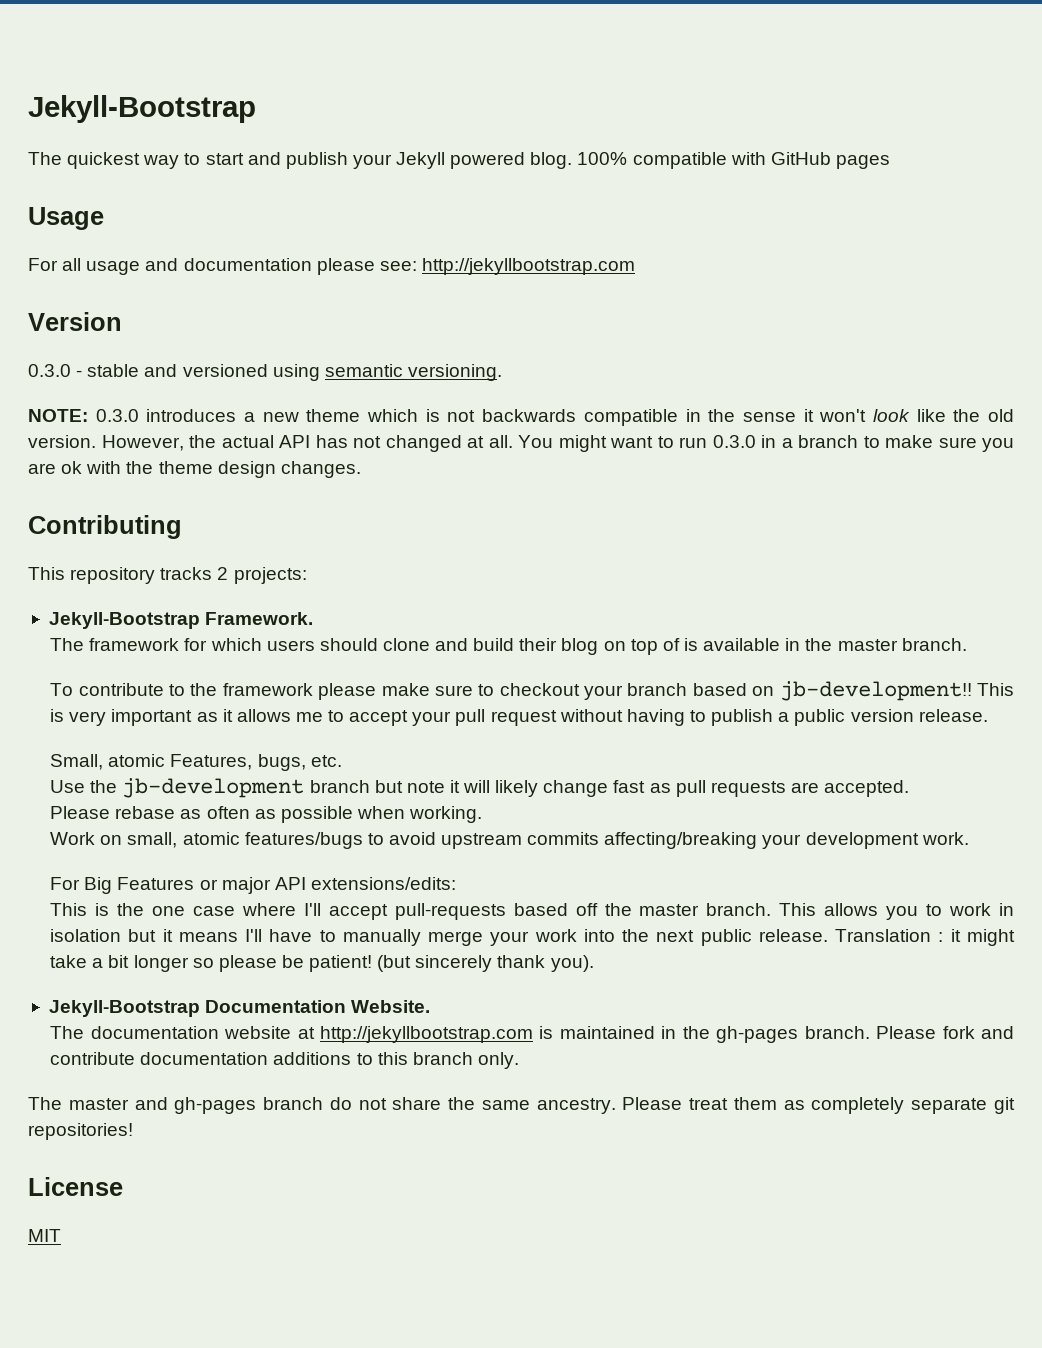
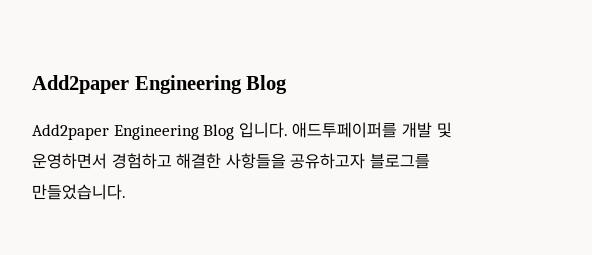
[28,95,256,123] [28,152,890,169] [28,207,104,230] [28,258,635,275] [28,312,122,331] [28,364,502,381] [28,409,1015,426] [28,435,1014,452] [28,461,361,478] [28,515,182,539] [28,567,307,584] [48,612,314,629] [50,638,967,655] [50,681,1015,701] [50,709,988,726] [50,754,342,771] [50,778,910,798] [50,806,483,823] [50,832,969,849] [50,877,456,894] [50,903,1014,920] [50,929,1016,946] [50,955,594,972] [48,1000,431,1017] [50,1026,1015,1043] [50,1052,519,1069] [28,1097,1015,1114] [28,1123,133,1140] [28,1177,123,1196] [28,1229,61,1242] Jekyll-Bootstrap // The quickest way to start and publish your Jekyll powered blog. 100% compatible with GitHub pages // Usage // For all usage and documentation please see: http://jekyllbootstrap.com // Version // 0.3.0 - stable and versioned using semantic versioning. // NOTE: 0.3.0 introduces a new theme which is not backwards compatible in the sense it won't look like the old version. However, the actual API has not changed at all. You might want to run 0.3.0 in a branch to make sure you are ok with the theme design changes. // Contributing // This repository tracks 2 projects: // Jekyll-Bootstrap Framework. // The framework for which users should clone and build their blog on top of is available in the master branch. // To contribute to the framework please make sure to checkout your branch based on jb-development!! This is very important as it allows me to accept your pull request without having to publish a public version release. // Small, atomic Features, bugs, etc. // Use the jb-development branch but note it will likely change fast as pull requests are accepted. // Please rebase as often as possible when working. // Work on small, atomic features/bugs to avoid upstream commits affecting/breaking your development work. // For Big Features or major API extensions/edits: // This is the one case where I'll accept pull-requests based off the master branch. This allows you to work in isolation but it means I'll have to manually merge your work into the next public release. Translation : it might take a bit longer so please be patient! (but sincerely thank you). // Jekyll-Bootstrap Documentation Website. // The documentation website at http://jekyllbootstrap.com is maintained in the gh-pages branch. Please fork and contribute documentation additions to this branch only. // The master and gh-pages branch do not share the same ancestry. Please treat them as completely separate git repositories! // License // MIT -> [32,75,288,94] [32,122,452,140] [32,153,430,169] [32,184,126,200] Add2paper Engineering Blog // Add2paper Engineering Blog 입니다. 애드투페이퍼를 개발 및 운영하면서 경험하고 해결한 사항들을 공유하고자 블로그를 만들었습니다.

